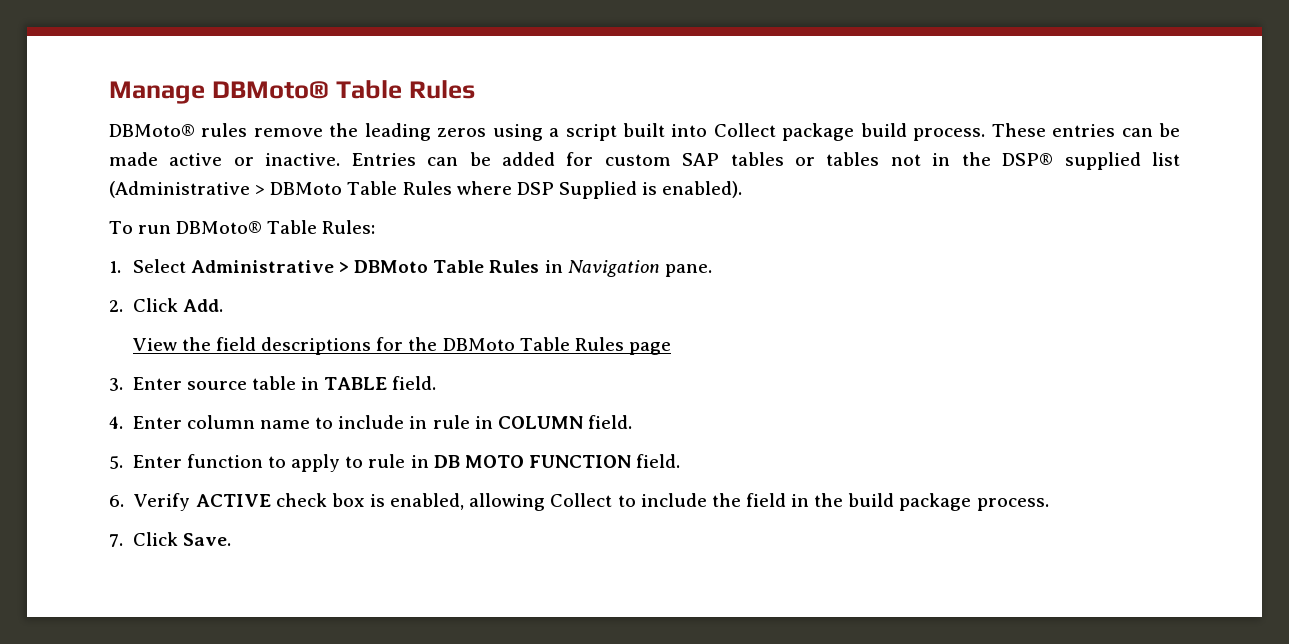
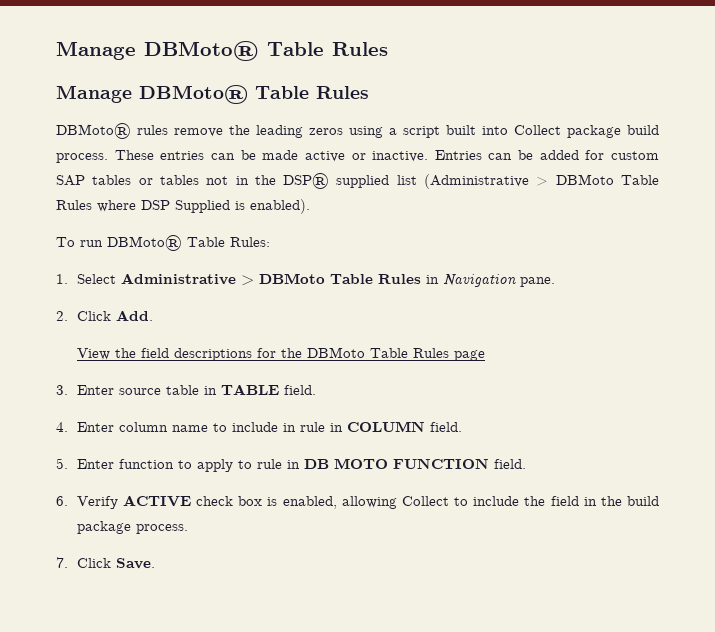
[109,80,475,104] Manage DBMoto® Table Rules -> [56,41,388,61] [56,85,369,104] Manage DBMoto® Table Rules // Manage DBMoto® Table Rules

